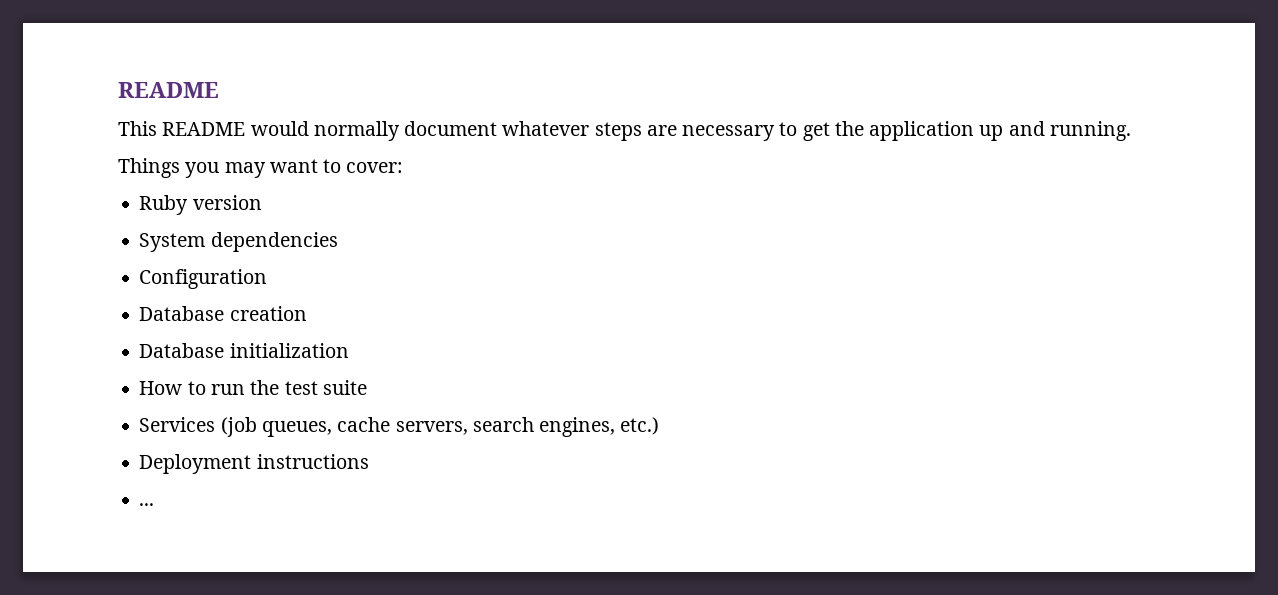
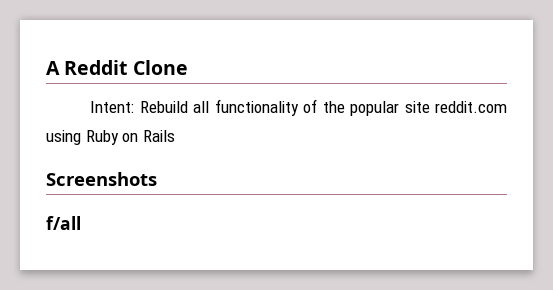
[118,82,219,98] [118,121,1131,141] [118,158,404,178] [139,195,262,215] [139,232,338,252] [139,269,268,289] [139,306,307,321] [139,343,349,358] [139,380,367,395] [139,417,660,437] [139,454,369,474] [139,503,155,506] README // This README would normally document whatever steps are necessary to get the application up and running. // Things you may want to cover: // Ruby version // System dependencies // Configuration // Database creation // Database initialization // How to run the test suite // Services (job queues, cache servers, search engines, etc.) // Deployment instructions // ... -> [46,60,188,75] [90,99,508,116] [46,130,175,145] [46,172,157,186] [46,216,81,230] A Reddit Clone // Intent: Rebuild all functionality of the popular site reddit.com using Ruby on Rails // Screenshots // f/all

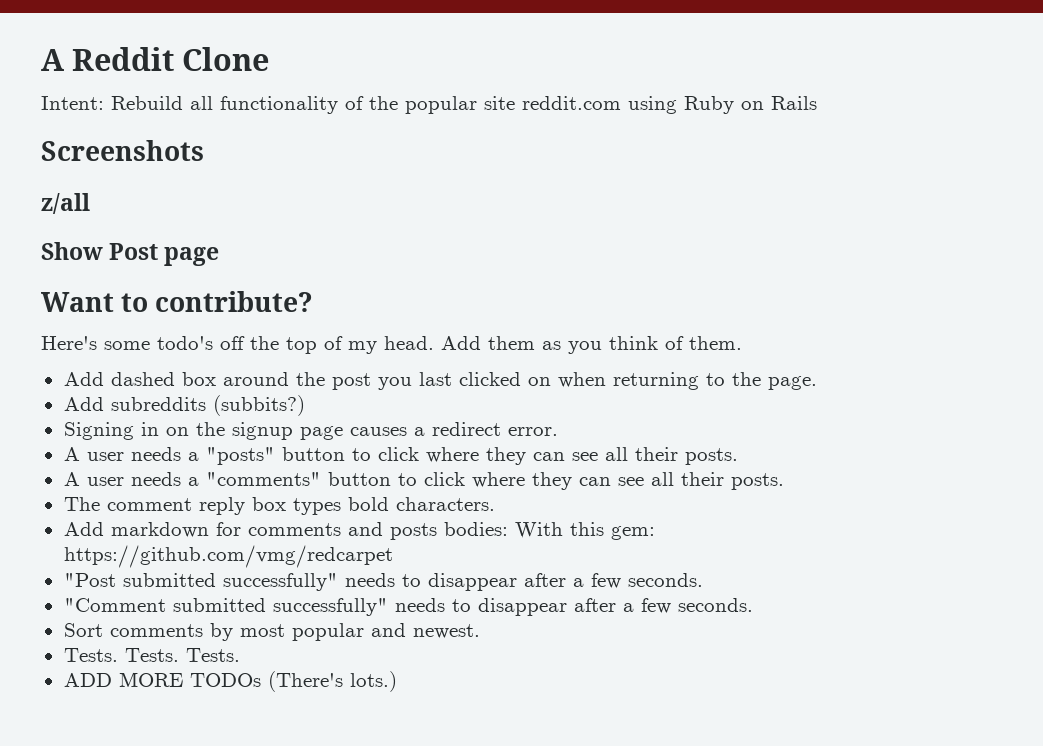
[46,216,81,230] f/all -> [41,193,90,214] [41,242,220,266] [41,291,314,312] [41,336,742,354] [63,372,817,390] [63,395,305,416] [63,422,558,440] [63,447,738,465] [63,472,784,490] [63,497,495,515] [63,522,655,540] [63,545,393,568] [63,573,703,591] [63,598,753,616] [63,623,480,641] [63,648,240,662] [63,671,397,692] z/all // Show Post page // Want to contribute? // Here's some todo's off the top of my head. Add them as you think of them. // Add dashed box around the post you last clicked on when returning to the page. // Add subreddits (subbits?) // Signing in on the signup page causes a redirect error. // A user needs a "posts" button to click where they can see all their posts. // A user needs a "comments" button to click where they can see all their posts. // The comment reply box types bold characters. // Add markdown for comments and posts bodies: With this gem: https://github.com/vmg/redcarpet // "Post submitted successfully" needs to disappear after a few seconds. // "Comment submitted successfully" needs to disappear after a few seconds. // Sort comments by most popular and newest. // Tests. Tests. Tests. // ADD MORE TODOs (There's lots.)

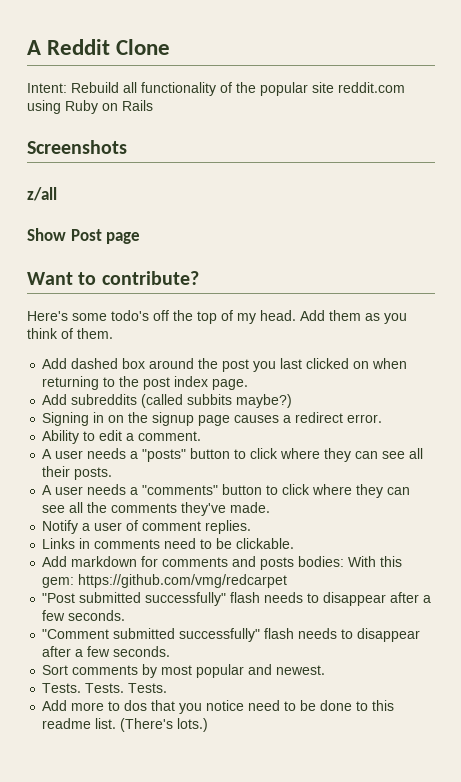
(761, 379) none -> [143,376,209,390] post index
[212,395,305,416] (subbits?) -> [141,394,293,408] (called subbits maybe?)
(558, 431) none -> [42,430,202,444] // Ability to edit a comment.
[680,472,784,490] [63,497,495,515] their posts. // The comment reply box types bold characters. -> [87,502,271,516] [42,520,252,534] [42,538,295,549] the comments they've made. // Notify a user of comment replies. // Links in comments need to be clickable.
(338, 582) none -> [230,592,261,603] flash
(388, 607) none -> [264,628,295,639] flash
[63,672,261,687] ADD MORE TODOs -> [42,700,395,714] [42,718,117,729] Add more to dos that you notice need to be done to this readme list.

